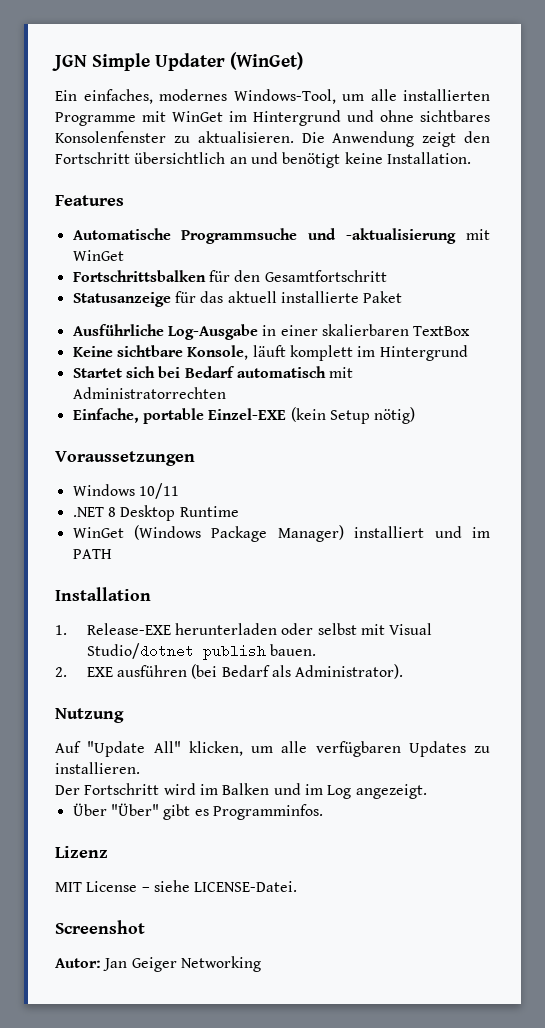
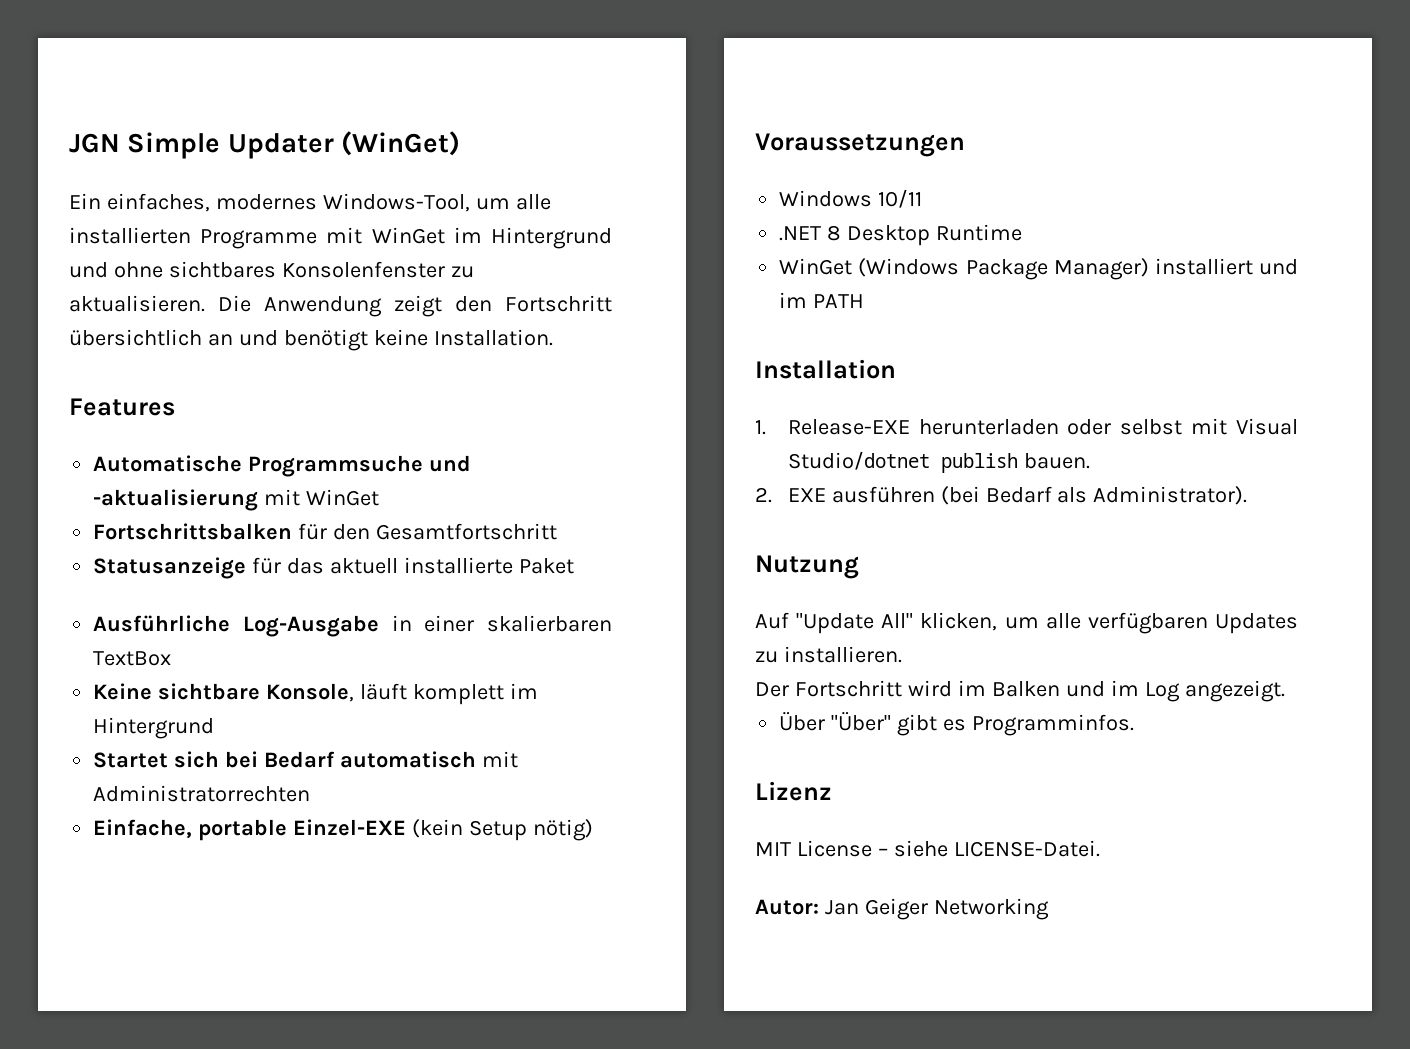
[55,920,145,934] // Screenshot -> (1100, 848) none

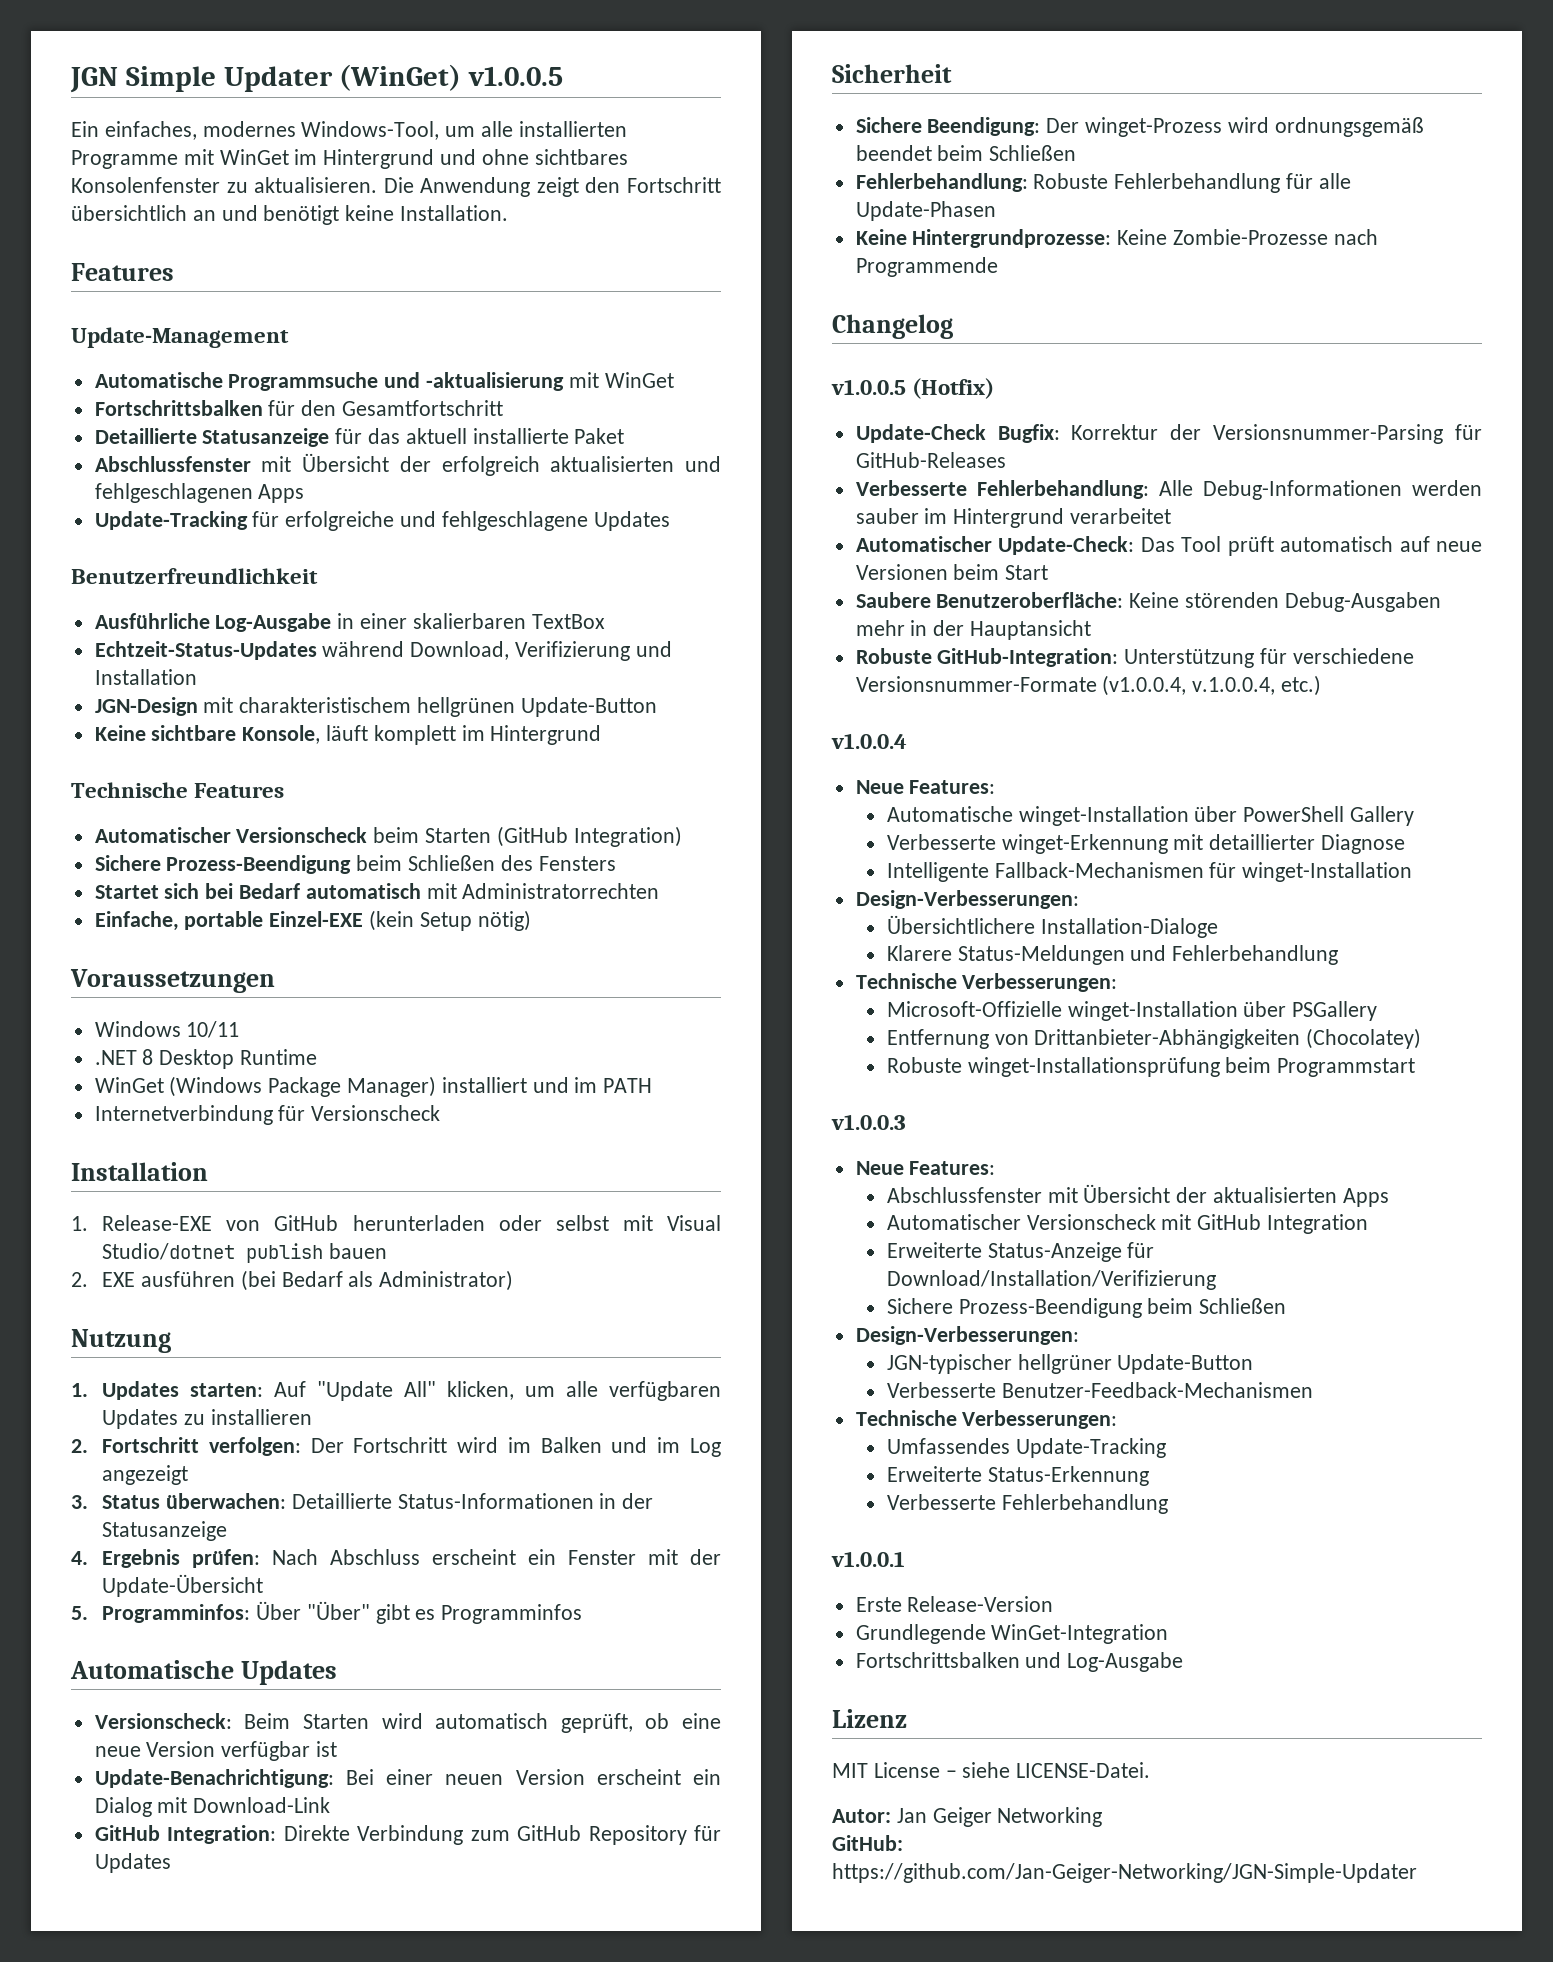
(461, 143) none -> [468,66,564,86] v1.0.0.5
(175, 407) none -> [71,327,289,348] // Update-Management
(558, 531) none -> [94,428,197,444] Detaillierte
(574, 566) none -> [94,453,722,476] [94,483,305,503] [94,511,670,531] [71,568,318,584] // Abschlussfenster mit Übersicht der erfolgreich aktualisierten und fehlgeschlagenen Apps // Update-Tracking für erfolgreiche und fehlgeschlagene Updates // Benutzerfreundlichkeit
(172, 658) none -> [94,641,672,661] [94,669,197,685] [94,697,657,717] // Echtzeit-Status-Updates während Download, Verifizierung und Installation // JGN-Design mit charakteristischem hellgrünen Update-Button
(215, 728) none -> [71,782,285,798] [94,826,682,847] [94,855,616,874] // Technische Features // Automatischer Versionscheck beim Starten (GitHub Integration) // Sichere Prozess-Beendigung beim Schließen des Fensters
(865, 301) none -> [94,1105,441,1125] // Internetverbindung für Versionscheck
(910, 427) none -> [226,1215,339,1231] von GitHub
[1023,453,1090,469] bauen. -> [328,1243,387,1259] bauen
[1093,486,1248,505] Administrator). -> [379,1270,514,1291] Administrator)
(859, 567) none -> [71,1381,264,1400] 1. Updates starten:
[783,646,902,663] installieren. // -> [210,1409,312,1425] [71,1437,301,1456] installieren // 2. Fortschritt verfolgen:
[1184,680,1285,702] [779,711,1134,736] angezeigt. // Über "Über" gibt es Programminfos. -> [102,1465,189,1485] [71,1493,654,1509] [102,1521,228,1541] [71,1549,721,1568] [102,1574,264,1597] [71,1601,583,1624] [70,1660,338,1685] [94,1713,721,1733] [94,1741,338,1761] [94,1769,722,1788] [94,1797,331,1817] [94,1825,722,1845] [94,1853,171,1873] [832,64,952,83] [855,117,1424,137] [855,145,1077,161] [855,173,1351,193] [855,201,996,221] [855,229,1378,248] [855,257,998,277] [832,314,953,339] [831,378,995,399] [855,424,1482,444] [855,452,1006,468] [855,480,1482,500] [855,508,1172,528] [855,536,1482,556] [855,564,1049,580] [855,592,1441,612] [855,620,1092,640] [855,648,1414,668] [855,675,1322,696] [831,733,907,749] [855,780,996,794] [886,806,1415,826] [886,834,1406,854] [886,862,1413,882] [855,890,1079,909] [886,915,1218,938] [886,945,1339,965] [855,973,1118,992] [886,1001,1378,1021] [886,1028,1422,1049] [886,1057,1416,1077] [831,1114,906,1130] [855,1161,996,1175] [886,1184,1389,1207] [886,1214,1369,1234] [886,1242,1155,1262] [886,1270,1216,1290] [886,1298,1287,1318] [855,1326,1079,1345] [886,1354,1254,1374] [886,1382,1313,1398] [855,1410,1118,1429] [886,1438,1166,1458] [886,1466,1149,1486] [886,1494,1168,1514] [831,1551,905,1567] [855,1596,1054,1612] [855,1624,1169,1644] [855,1652,1184,1672] angezeigt // 3. Status überwachen: Detaillierte Status-Informationen in der Statusanzeige // 4. Ergebnis prüfen: Nach Abschluss erscheint ein Fenster mit der Update-Übersicht // 5. Programminfos: Über "Über" gibt es Programminfos // Automatische Updates // Versionscheck: Beim Starten wird automatisch geprüft, ob eine neue Version verfügbar ist // Update-Benachrichtigung: Bei einer neuen Version erscheint ein Dialog mit Download-Link // GitHub Integration: Direkte Verbindung zum GitHub Repository für Updates // Sicherheit // Sichere Beendigung: Der winget-Prozess wird ordnungsgemäß beendet beim Schließen // Fehlerbehandlung: Robuste Fehlerbehandlung für alle Update-Phasen // Keine Hintergrundprozesse: Keine Zombie-Prozesse nach Programmende // Changelog // v1.0.0.5 (Hotfix) // Update-Check Bugfix: Korrektur der Versionsnummer-Parsing für GitHub-Releases // Verbesserte Fehlerbehandlung: Alle Debug-Informationen werden sauber im Hintergrund verarbeitet // Automatischer Update-Check: Das Tool prüft automatisch auf neue Versionen beim Start // Saubere Benutzeroberfläche: Keine störenden Debug-Ausgaben mehr in der Hauptansicht // Robuste GitHub-Integration: Unterstützung für verschiedene Versionsnummer-Formate (v1.0.0.4, v.1.0.0.4, etc.) // v1.0.0.4 // Neue Features: // Automatische winget-Installation über PowerShell Gallery // Verbesserte winget-Erkennung mit detaillierter Diagnose // Intelligente Fallback-Mechanismen für winget-Installation // Design-Verbesserungen: // Übersichtlichere Installation-Dialoge // Klarere Status-Meldungen und Fehlerbehandlung // Technische Verbesserungen: // Microsoft-Offizielle winget-Installation über PSGallery // Entfernung von Drittanbieter-Abhängigkeiten (Chocolatey) // Robuste winget-Installationsprüfung beim Programmstart // v1.0.0.3 // Neue Features: // Abschlussfenster mit Übersicht der aktualisierten Apps // Automatischer Versionscheck mit GitHub Integration // Erweiterte Status-Anzeige für Download/Installation/Verifizierung // Sichere Prozess-Beendigung beim Schließen // Design-Verbesserungen: // JGN-typischer hellgrüner Update-Button // Verbesserte Benutzer-Feedback-Mechanismen // Technische Verbesserungen: // Umfassendes Update-Tracking // Erweiterte Status-Erkennung // Verbesserte Fehlerbehandlung // v1.0.0.1 // Erste Release-Version // Grundlegende WinGet-Integration // Fortschrittsbalken und Log-Ausgabe
(1049, 909) none -> [832,1835,903,1851] [832,1863,1417,1883] // GitHub: https://github.com/Jan-Geiger-Networking/JGN-Simple-Updater

